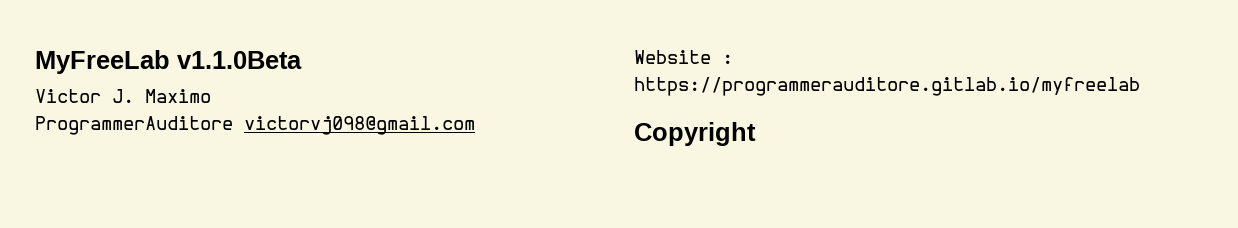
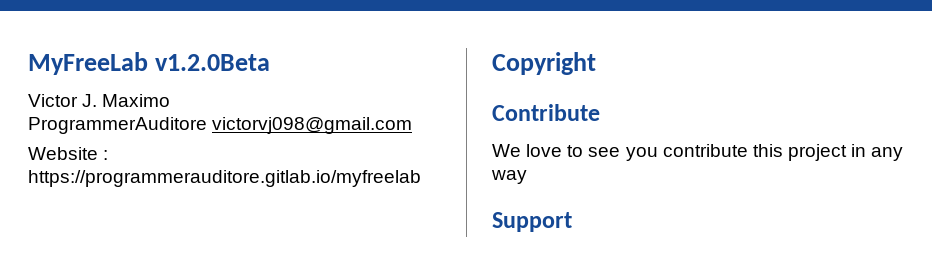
[177,51,302,69] v1.1.0Beta -> [154,54,270,71] v1.2.0Beta
(756, 134) none -> [492,104,600,121] [492,144,904,161] [491,170,527,184] [492,212,572,232] // Contribute // We love to see you contribute this project in any way // Support

